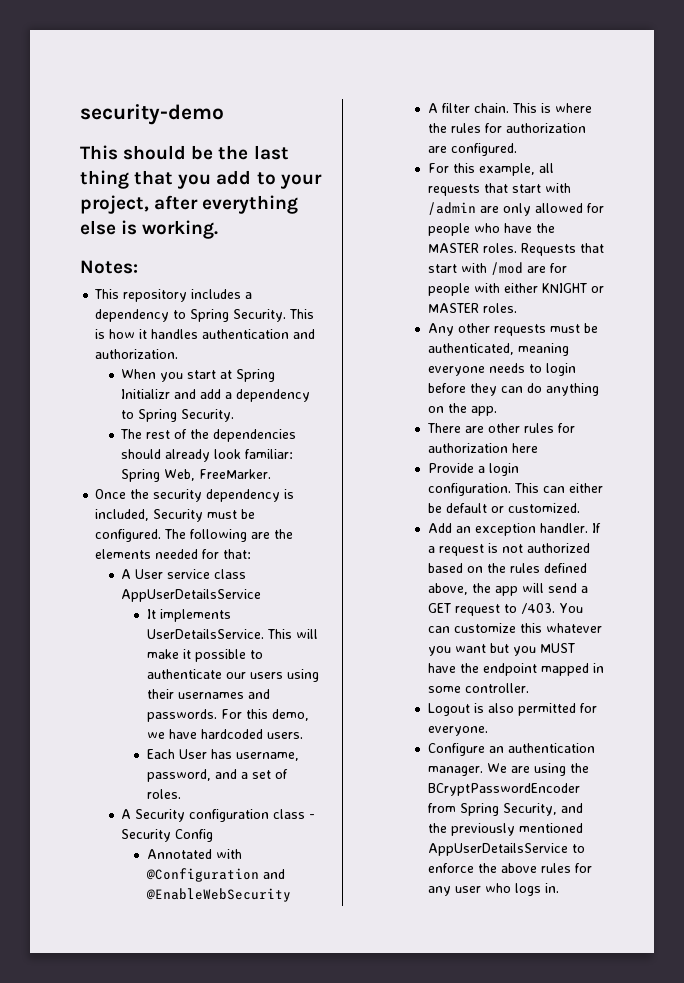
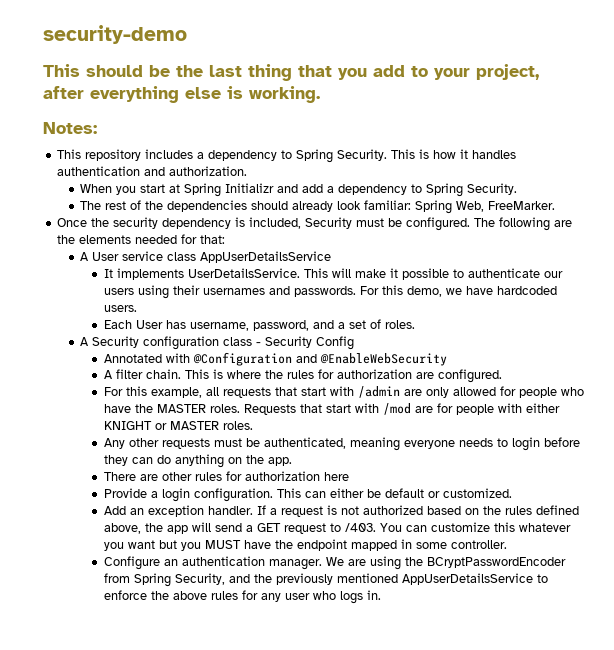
[427,703,597,716] [427,726,488,736] // Logout is also permitted for everyone. -> (507, 544) none

